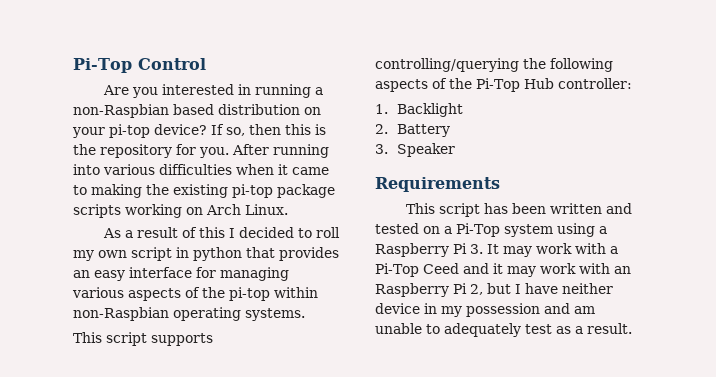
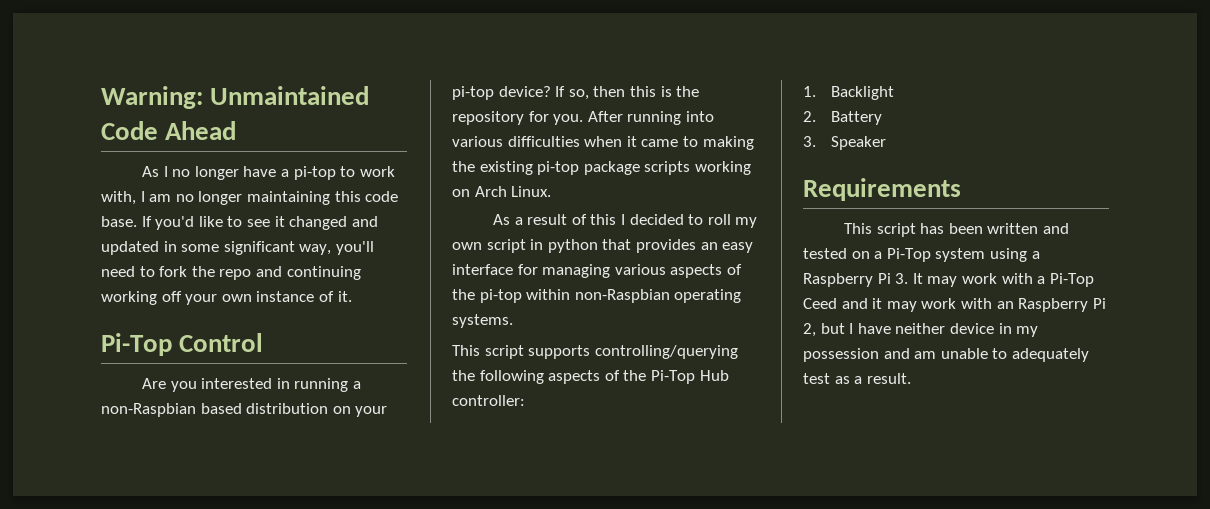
(73, 65) none -> [101,86,370,109] [101,121,237,140] [142,166,395,180] [101,191,399,205] [101,216,378,230] [101,241,374,255] [101,266,361,280] [101,291,352,305] Warning: Unmaintained Code Ahead // As I no longer have a pi-top to work with, I am no longer maintaining this code base. If you'd like to see it changed and updated in some significant way, you'll need to fork the repo and continuing working off your own instance of it. //

